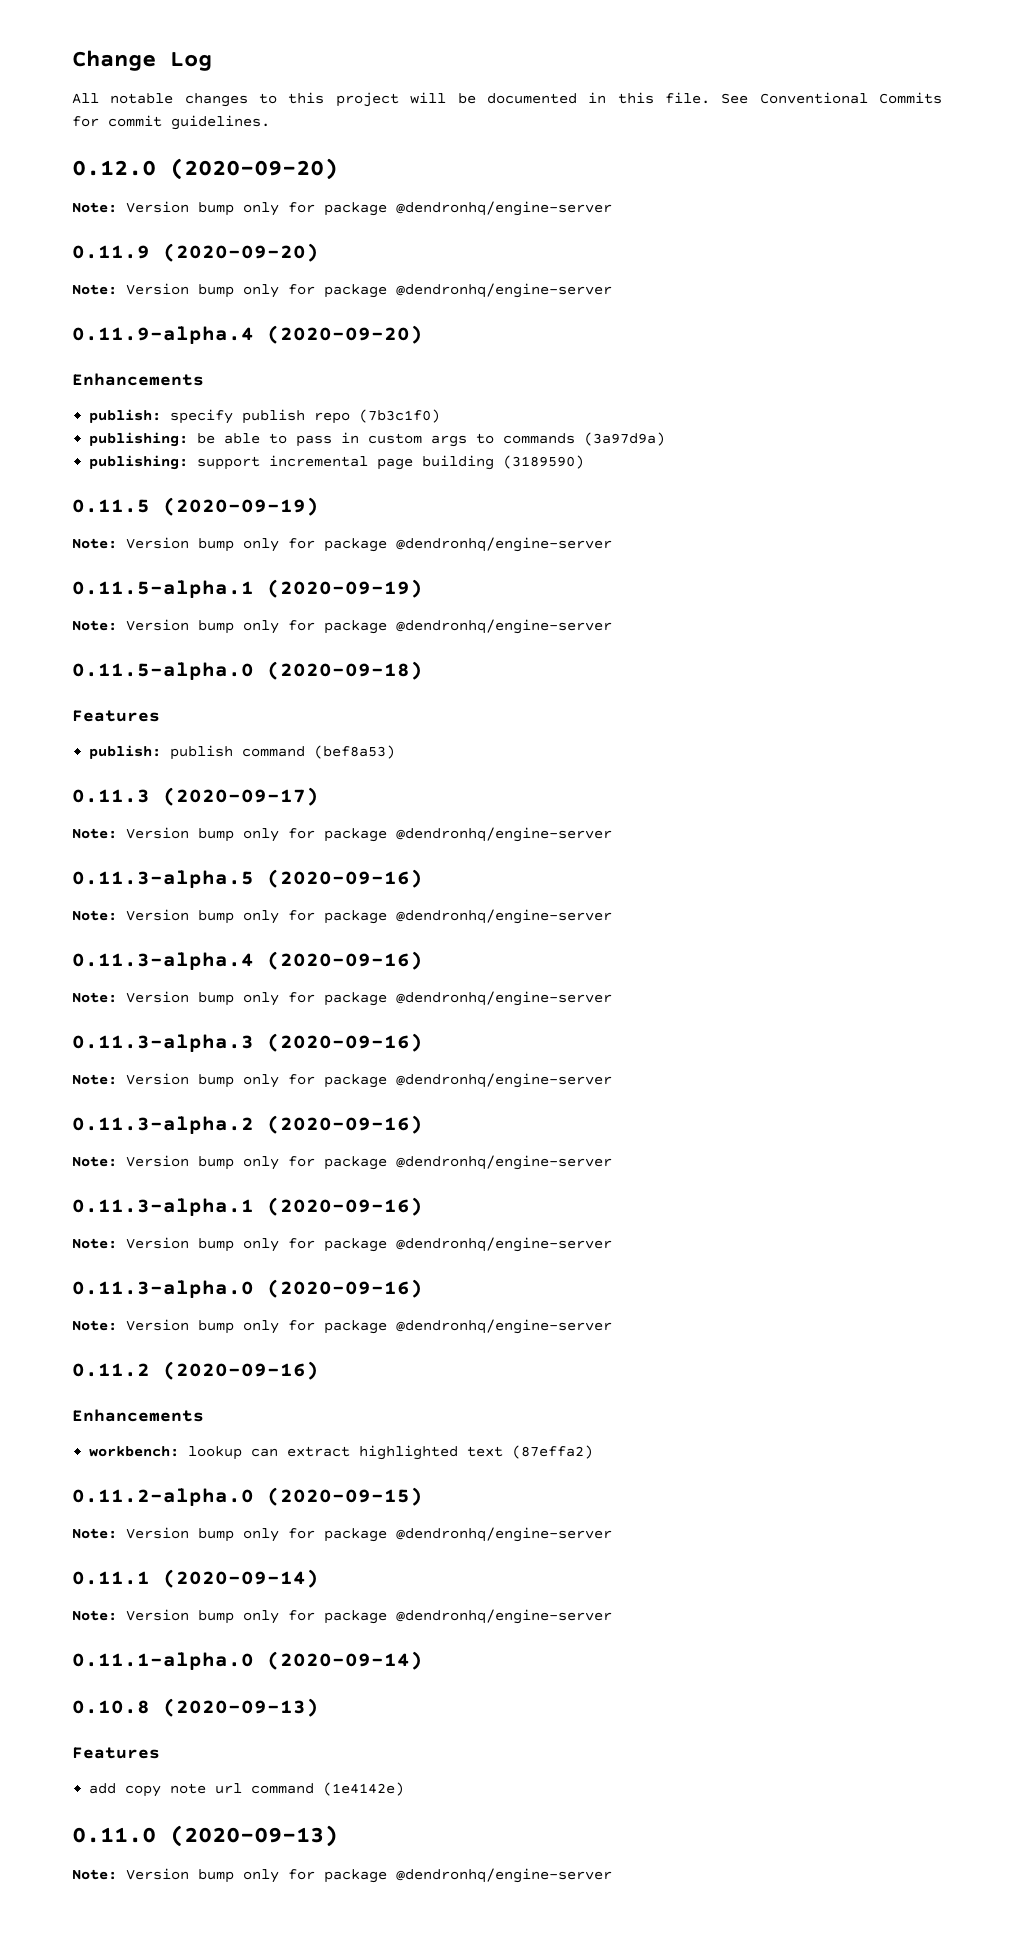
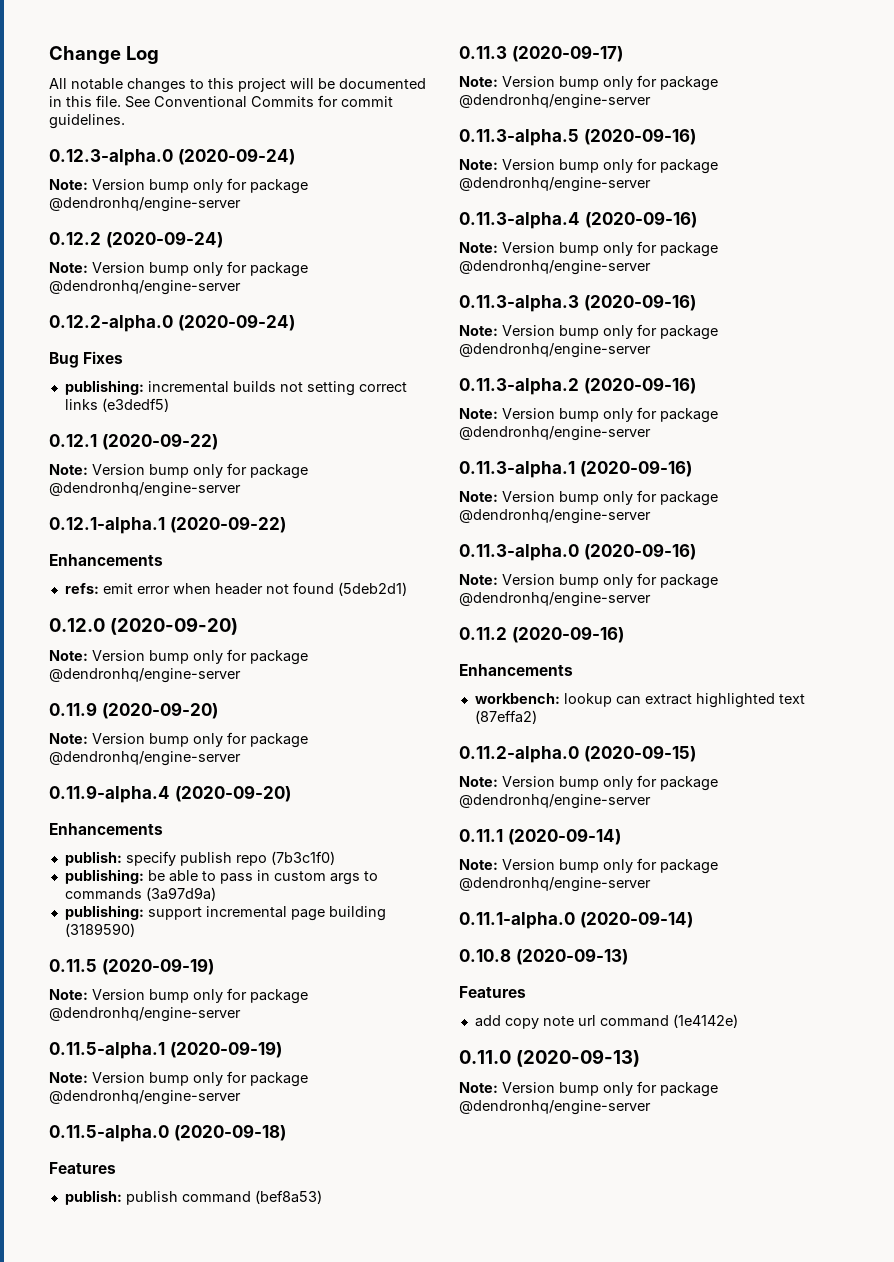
(270, 122) none -> [49,148,295,166] [49,178,308,194] [49,197,241,212] [49,231,223,248] [49,261,308,277] [49,280,241,295] [49,314,295,332] [49,351,124,368] [64,380,407,396] [64,398,169,412] [49,433,218,450] [49,463,308,479] [49,482,241,497] [49,516,286,534] [49,554,163,566] [64,582,407,596] // 0.12.3-alpha.0 (2020-09-24) // Note: Version bump only for package @dendronhq/engine-server // 0.12.2 (2020-09-24) // Note: Version bump only for package @dendronhq/engine-server // 0.12.2-alpha.0 (2020-09-24) // Bug Fixes // publishing: incremental builds not setting correct links (e3dedf5) // 0.12.1 (2020-09-22) // Note: Version bump only for package @dendronhq/engine-server // 0.12.1-alpha.1 (2020-09-22) // Enhancements // refs: emit error when header not found (5deb2d1)

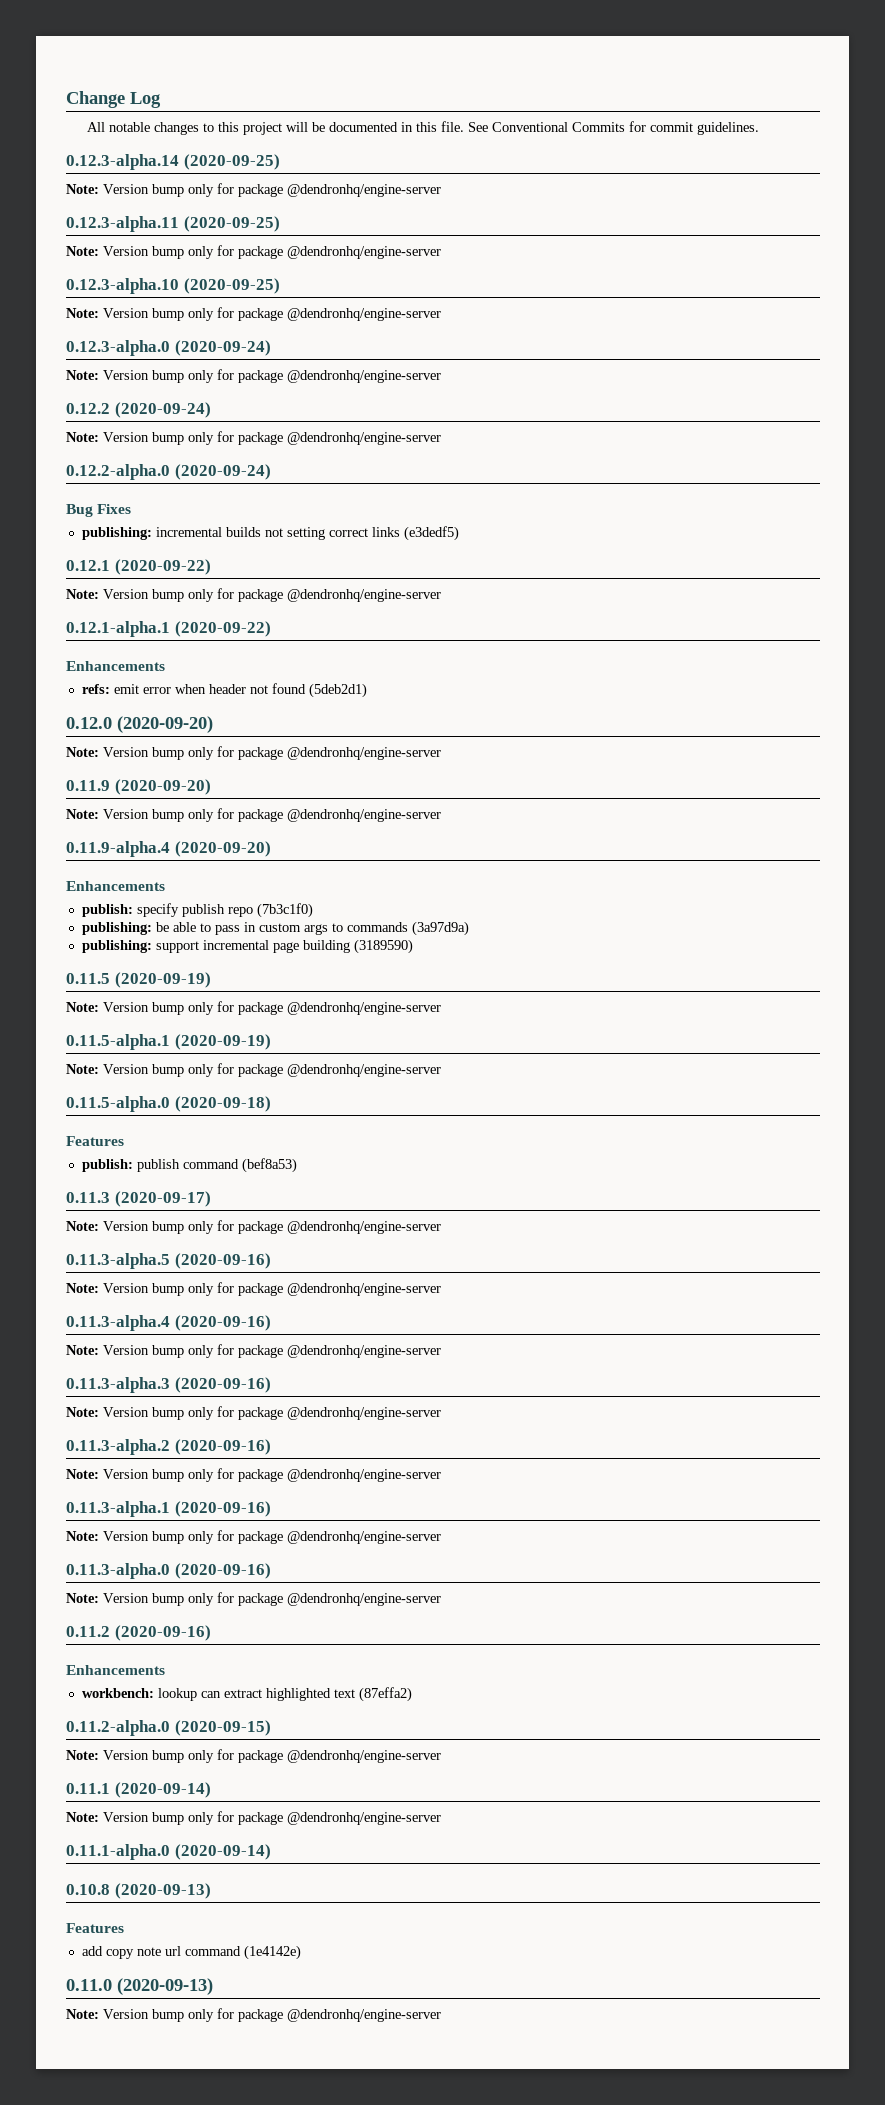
(125, 121) none -> [66,154,280,170] [66,183,441,197] [66,216,280,232] [66,245,441,259] [66,278,280,294] [66,307,441,321] // 0.12.3-alpha.14 (2020-09-25) // Note: Version bump only for package @dendronhq/engine-server // 0.12.3-alpha.11 (2020-09-25) // Note: Version bump only for package @dendronhq/engine-server // 0.12.3-alpha.10 (2020-09-25) // Note: Version bump only for package @dendronhq/engine-server

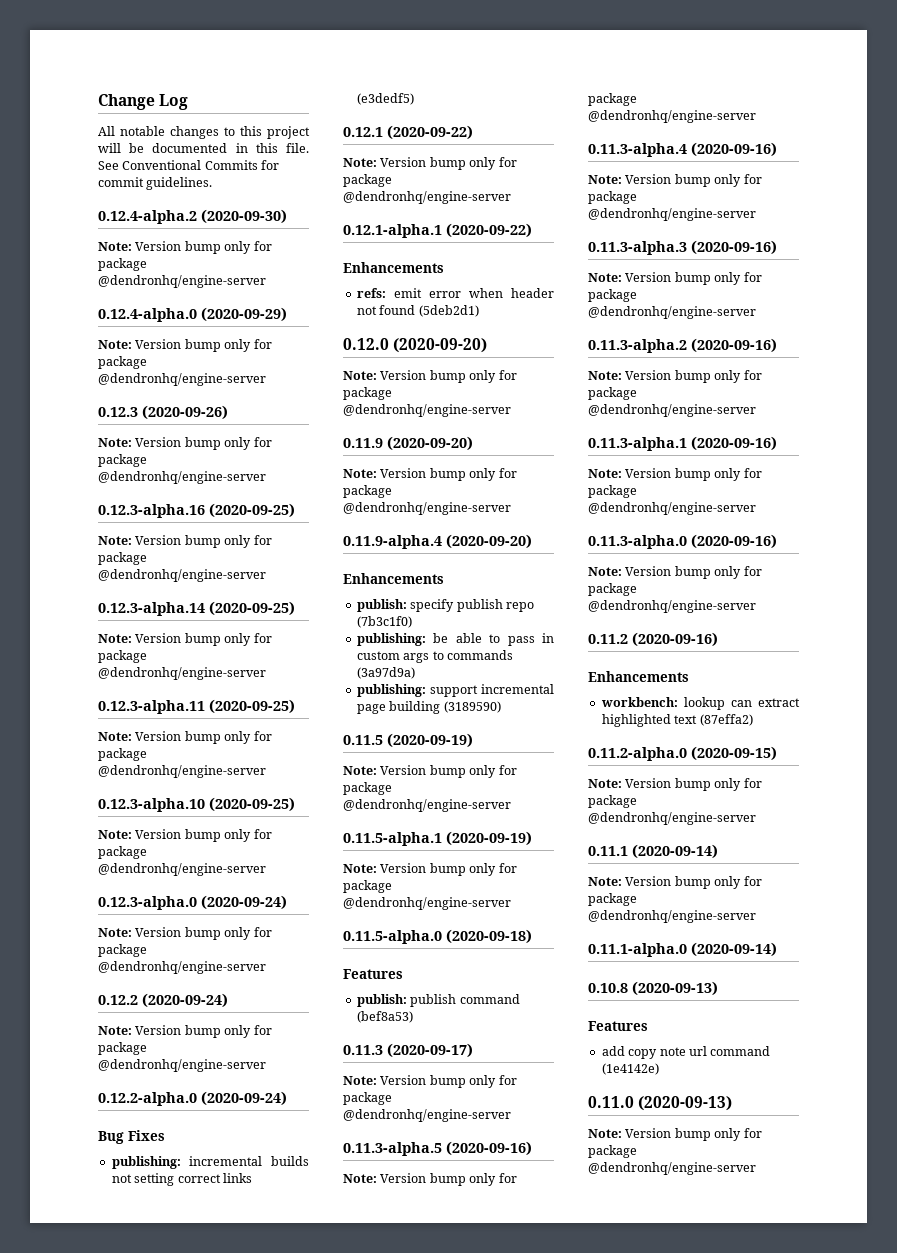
(760, 128) none -> [98,209,287,224] [98,241,272,254] [98,258,147,271] [98,275,266,288] [98,307,287,322] [98,339,272,352] [98,356,147,369] [98,373,266,386] [98,405,228,420] [98,437,272,450] [98,454,147,467] [98,471,266,484] [98,503,295,518] [98,535,272,548] [98,552,147,565] [98,569,266,582] // 0.12.4-alpha.2 (2020-09-30) // Note: Version bump only for package @dendronhq/engine-server // 0.12.4-alpha.0 (2020-09-29) // Note: Version bump only for package @dendronhq/engine-server // 0.12.3 (2020-09-26) // Note: Version bump only for package @dendronhq/engine-server // 0.12.3-alpha.16 (2020-09-25) // Note: Version bump only for package @dendronhq/engine-server

